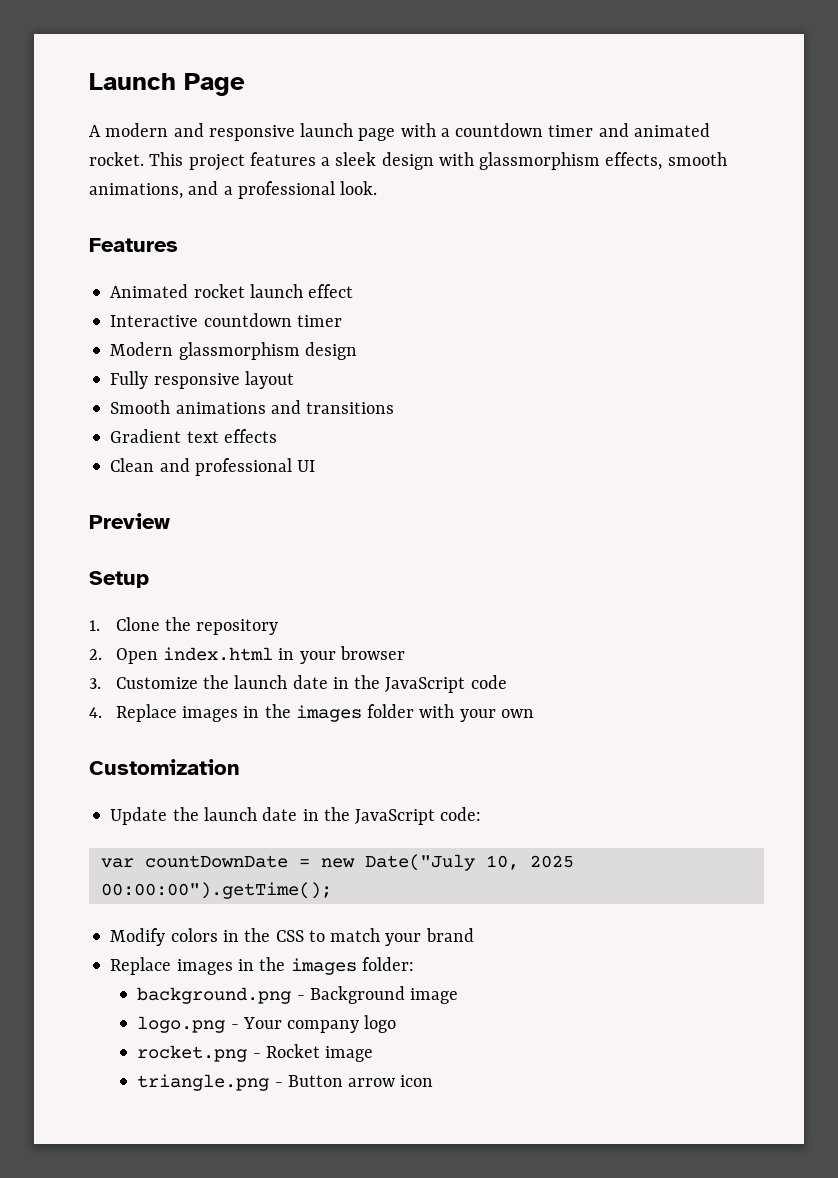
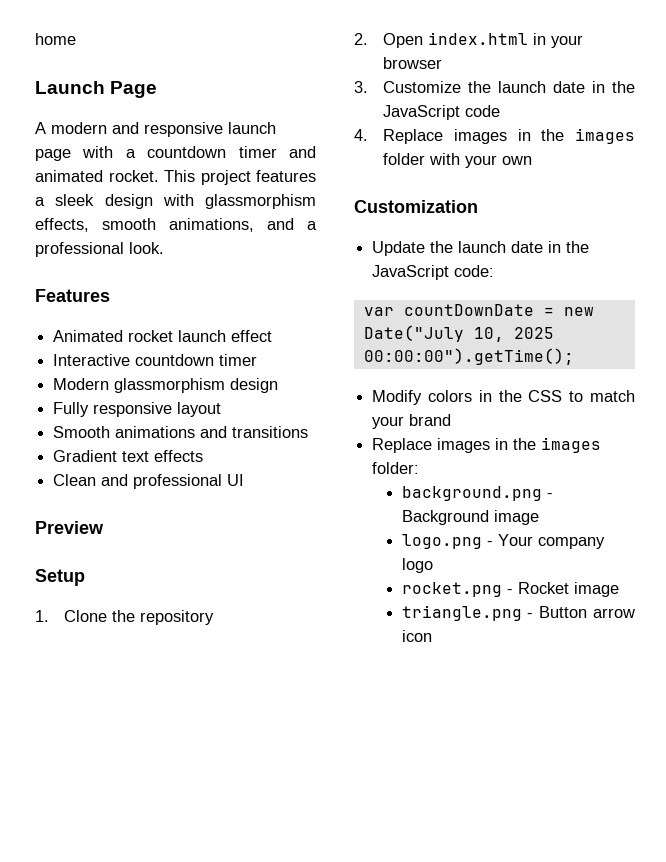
(89, 81) none -> [35,33,76,45] home //

